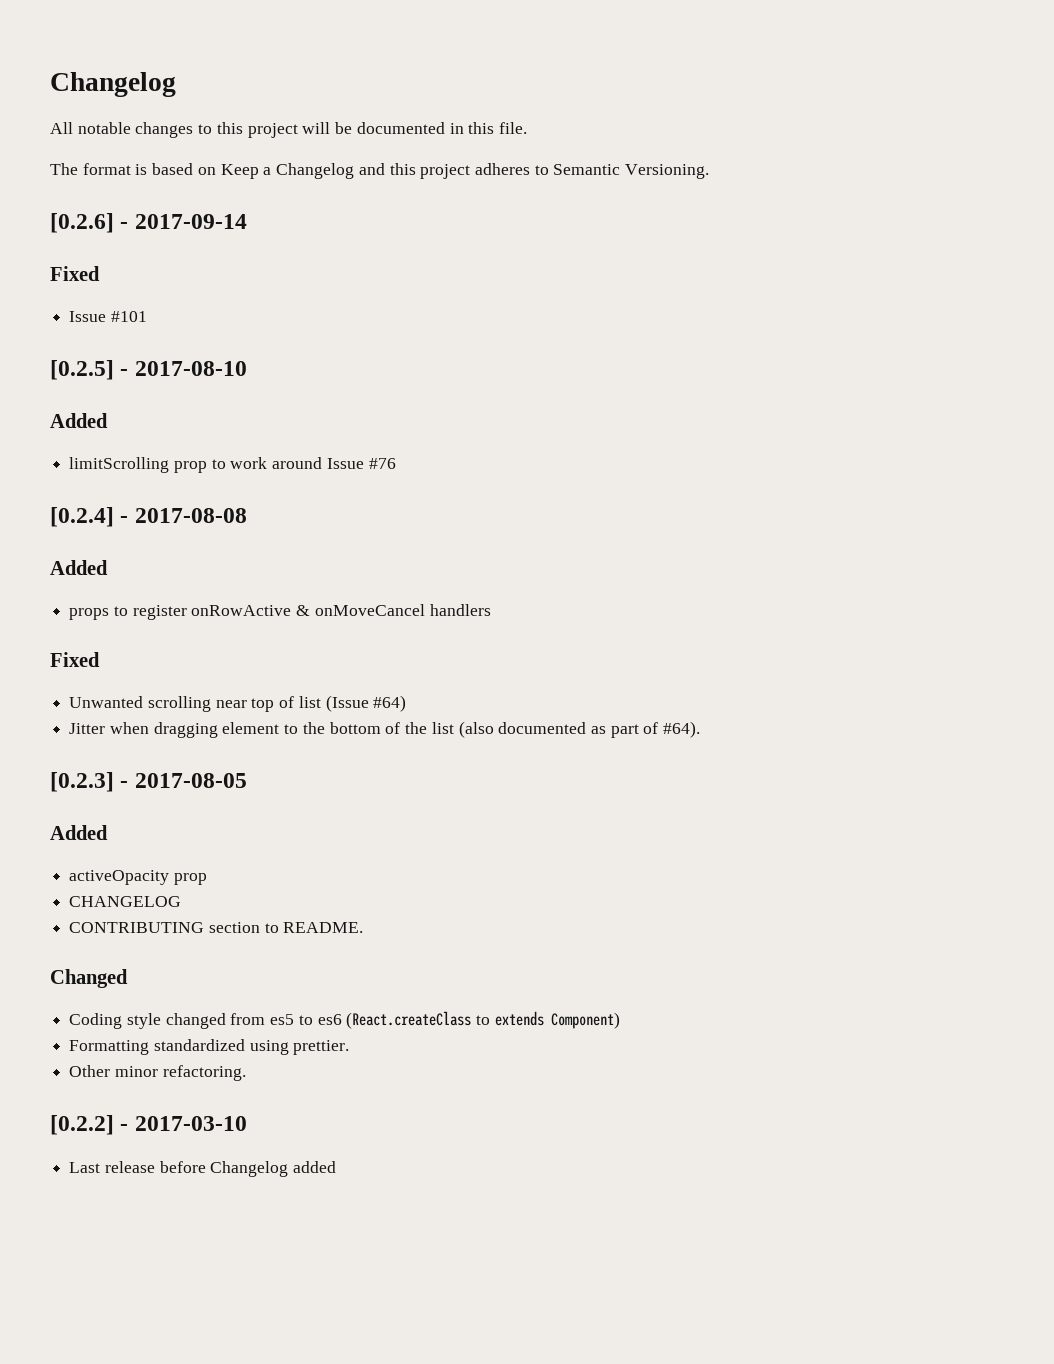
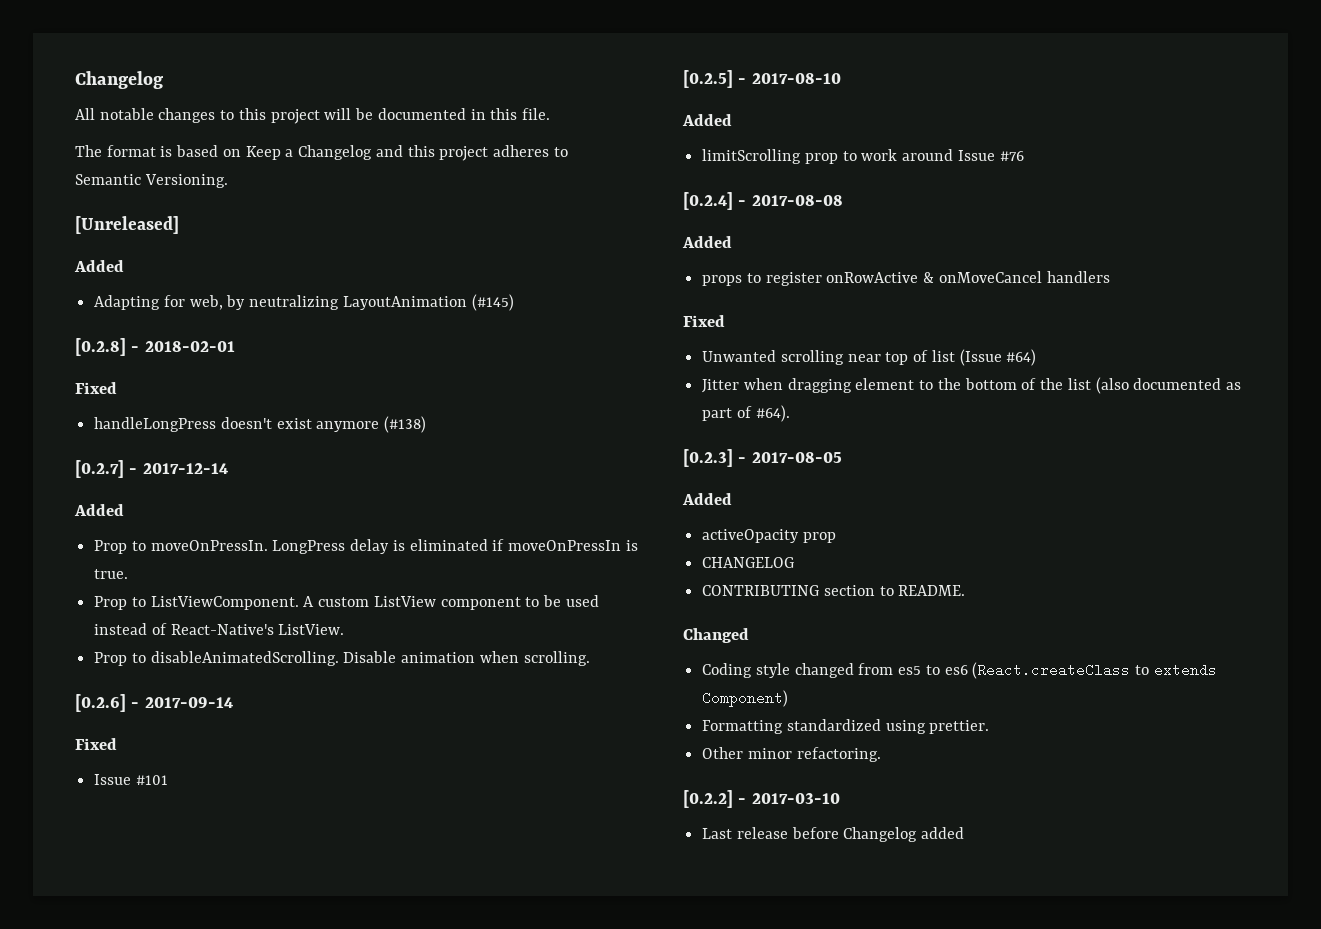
(710, 171) none -> [75,216,179,234] [74,260,124,272] [94,294,514,311] [75,338,235,356] [75,382,117,394] [94,416,427,433] [75,460,228,478] [74,504,124,516] [94,539,638,554] [94,569,129,579] [94,595,599,610] [94,623,345,635] [94,651,590,666] // [Unreleased] // Added // Adapting for web, by neutralizing LayoutAnimation (#145) // [0.2.8] - 2018-02-01 // Fixed // handleLongPress doesn't exist anymore (#138) // [0.2.7] - 2017-12-14 // Added // Prop to moveOnPressIn. LongPress delay is eliminated if moveOnPressIn is true. // Prop to ListViewComponent. A custom ListView component to be used instead of React-Native's ListView. // Prop to disableAnimatedScrolling. Disable animation when scrolling.

